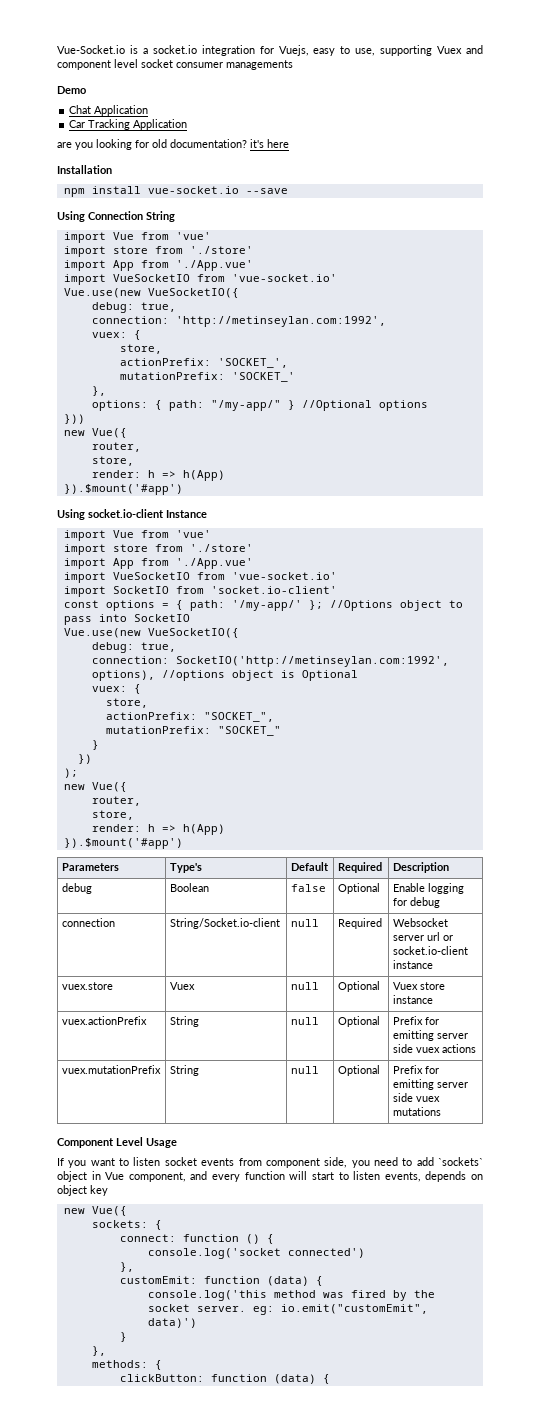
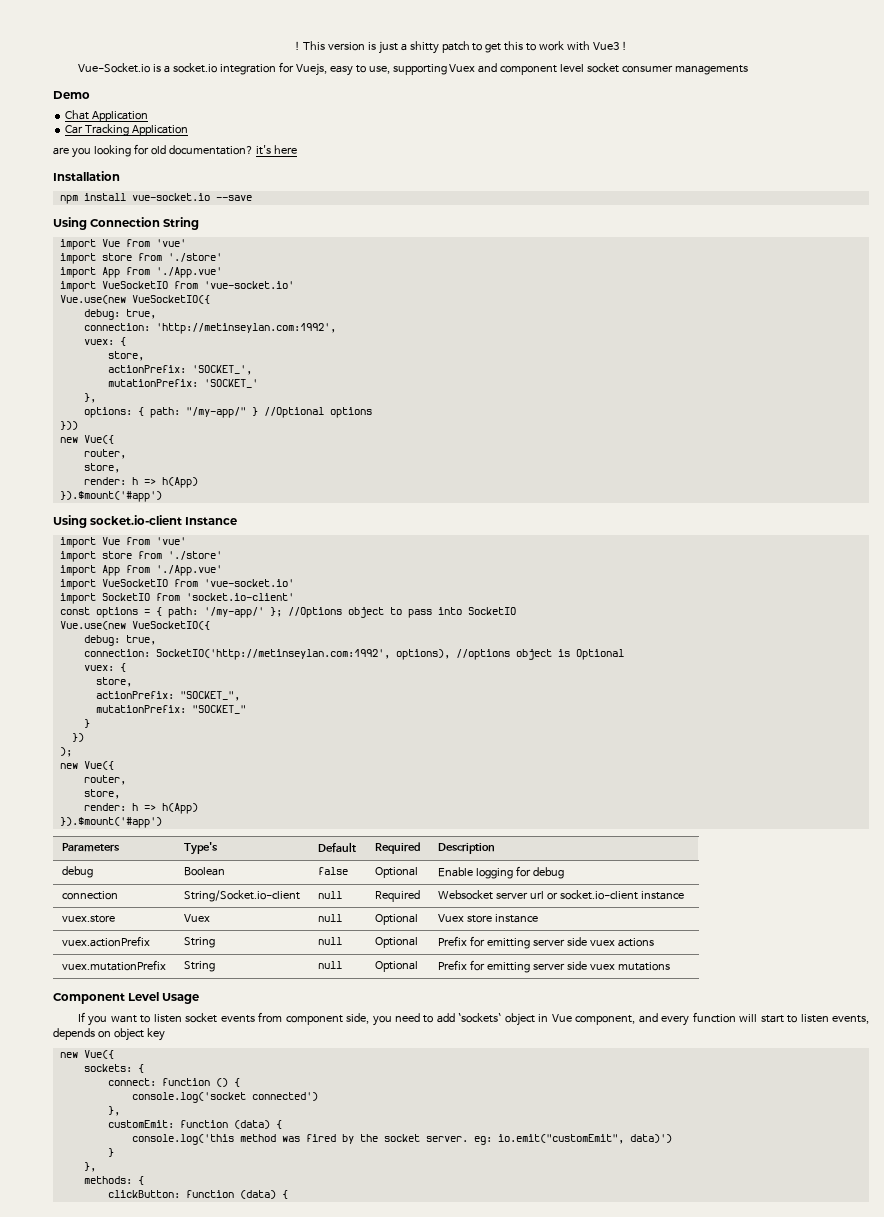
(57, 49) none -> [294,41,628,54] ! This version is just a shitty patch to get this to work with Vue3 ! //

